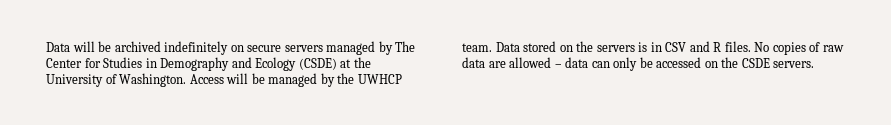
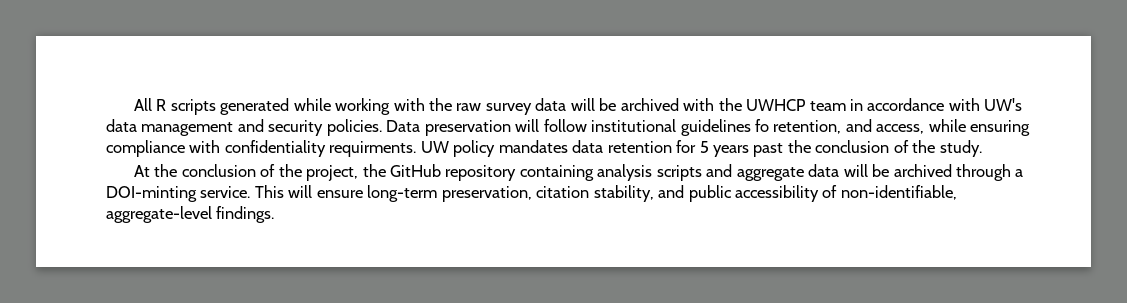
[46,41,416,55] [46,57,371,71] [46,73,402,87] [462,41,844,55] [462,57,815,71] Data will be archived indefinitely on secure servers managed by The Center for Studies in Demography and Ecology (CSDE) at the University of Washington. Access will be managed by the UWHCP team. Data stored on the servers is in CSV and R files. No copies of raw data are allowed – data can only be accessed on the CSDE servers. -> [133,98,1023,115] [106,119,1031,136] [106,140,982,157] [133,164,1024,181] [106,185,957,202] [106,206,275,223] All R scripts generated while working with the raw survey data will be archived with the UWHCP team in accordance with UW's data management and security policies. Data preservation will follow institutional guidelines fo retention, and access, while ensuring compliance with confidentiality requirments. UW policy mandates data retention for 5 years past the conclusion of the study. // At the conclusion of the project, the GitHub repository containing analysis scripts and aggregate data will be archived through a DOI-minting service. This will ensure long-term preservation, citation stability, and public accessibility of non-identifiable, aggregate-level findings.

